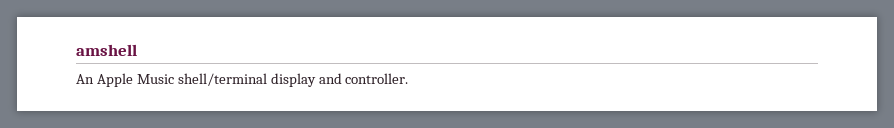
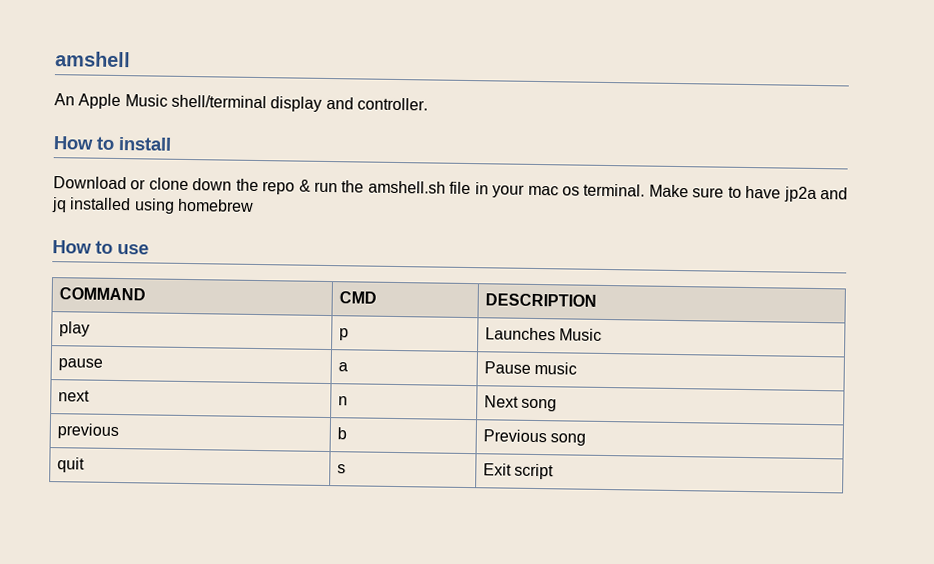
(409, 78) none -> [53,136,172,151] [53,176,849,202] [51,197,254,214] [52,240,149,255] [58,287,146,301] [338,291,377,304] [484,293,597,307] [58,321,90,337] [338,328,349,341] [484,327,603,341] [57,358,103,371] [337,362,348,372] [483,361,578,375] [57,390,90,402] [337,396,348,406] [483,395,558,412] [56,423,119,440] [336,427,347,440] [482,429,587,446] [56,457,85,473] [336,464,346,474] [482,463,555,480] // How to install // Download or clone down the repo & run the amshell.sh file in your mac os terminal. Make sure to have jp2a and jq installed using homebrew // How to use // COMMAND | CMD | DESCRIPTION // play | p | Launches Music // pause | a | Pause music // next | n | Next song // previous | b | Previous song // quit | s | Exit script

